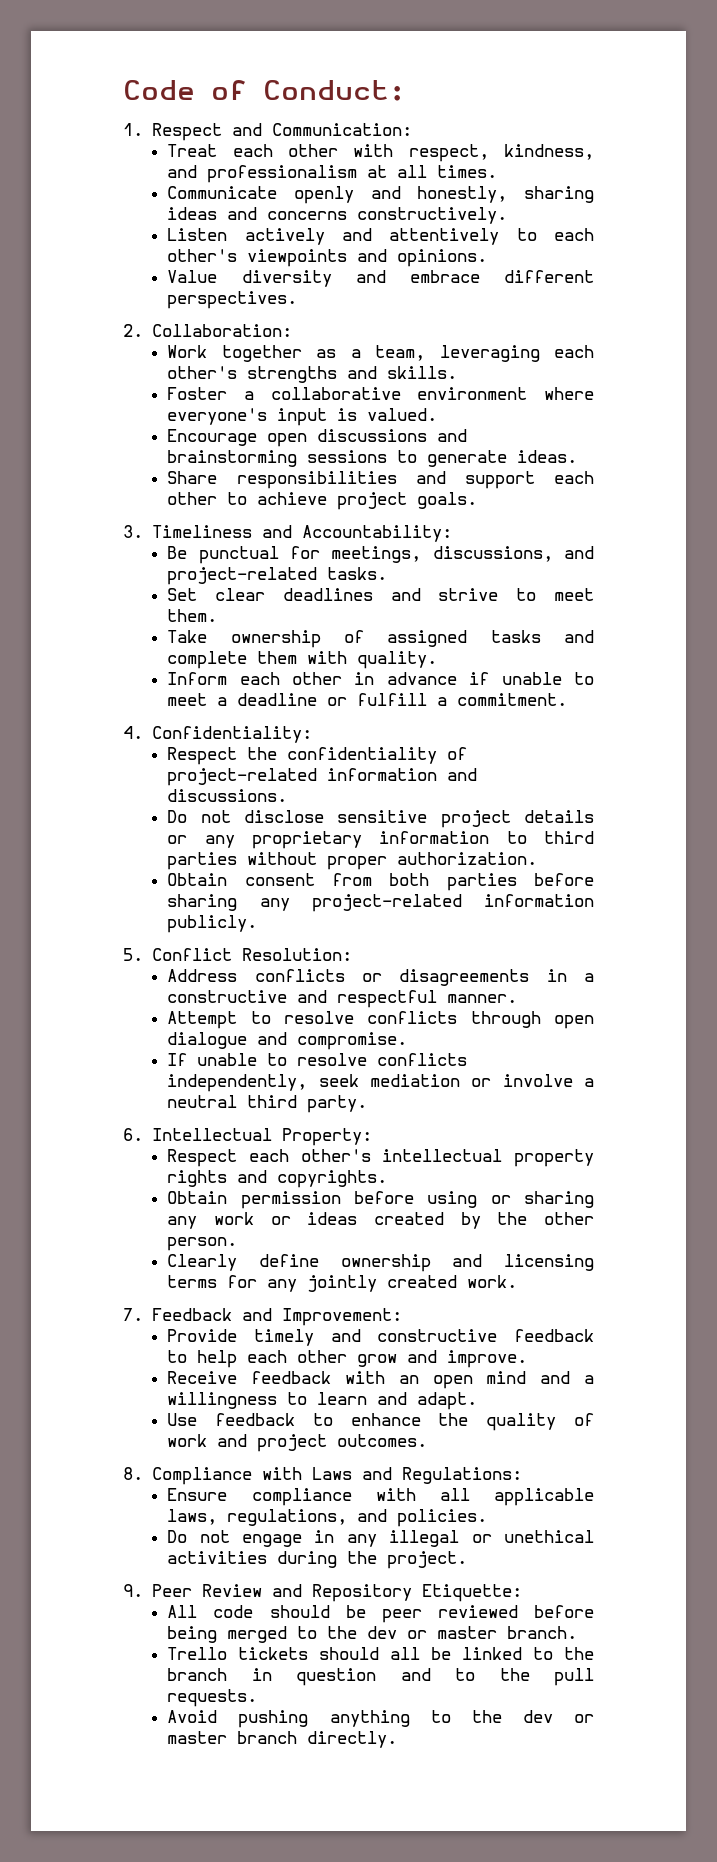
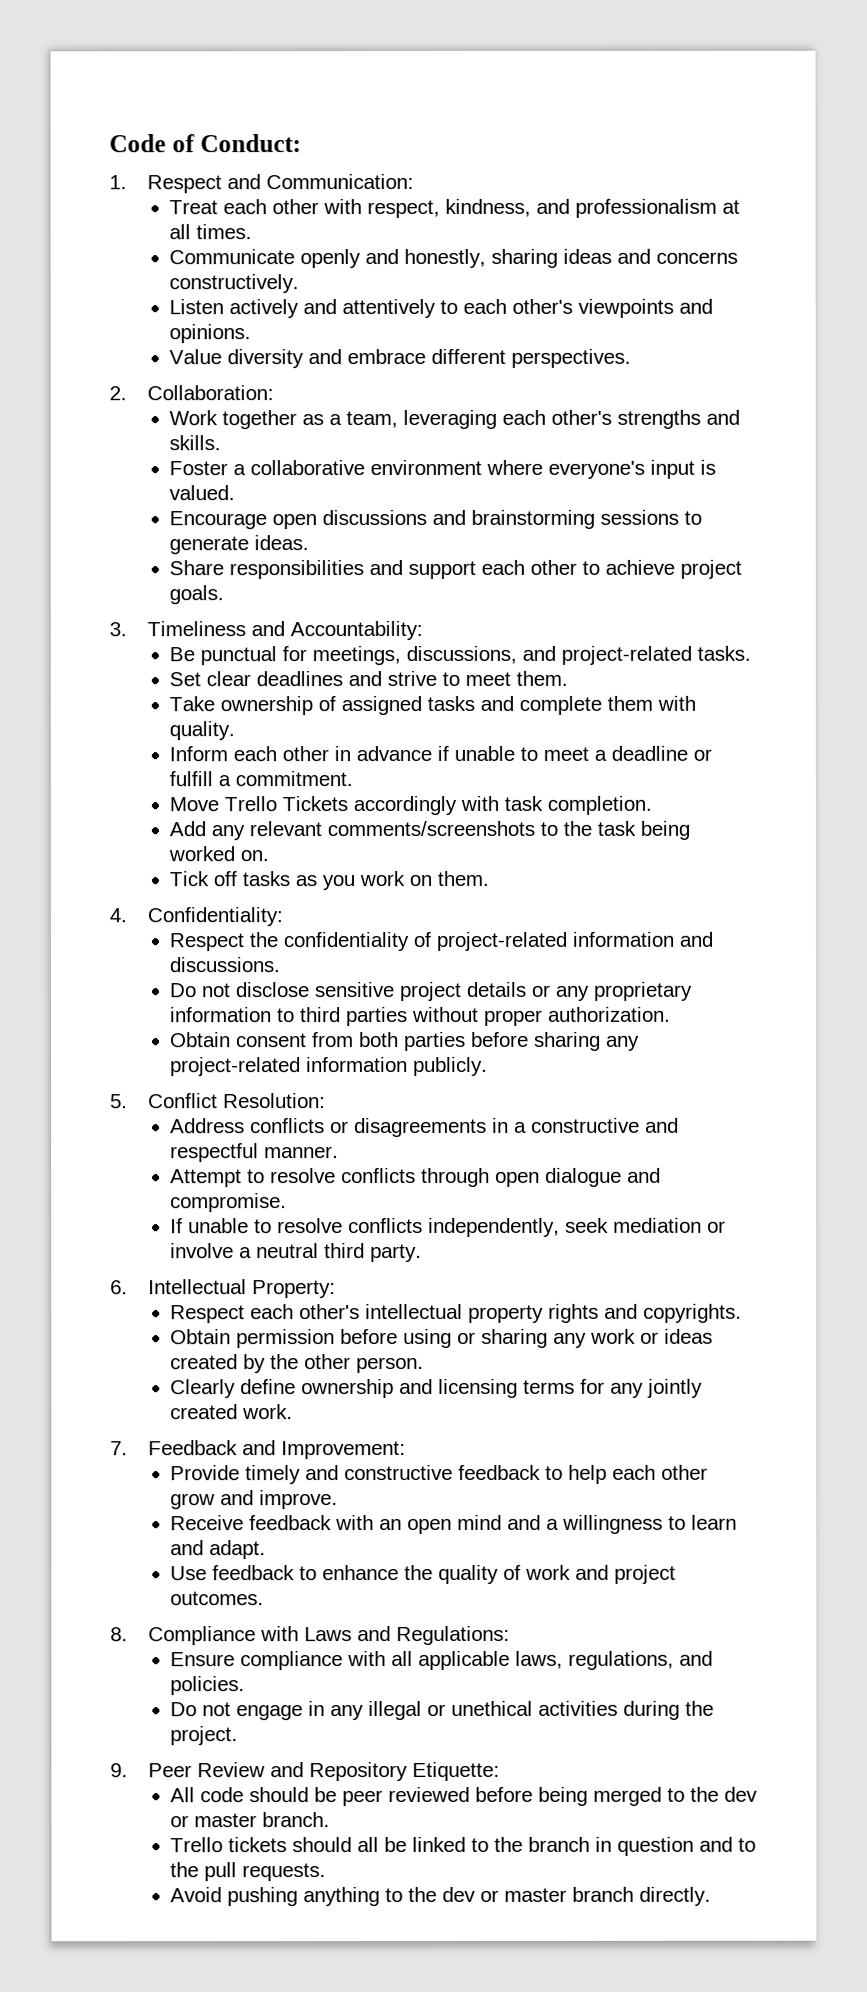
(568, 699) none -> [169,795,653,816] [169,820,691,841] [168,846,270,862] [169,870,490,891] // Move Trello Tickets accordingly with task completion. // Add any relevant comments/screenshots to the task being worked on. // Tick off tasks as you work on them.

